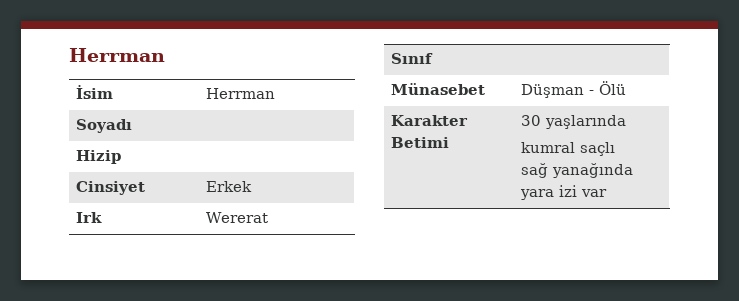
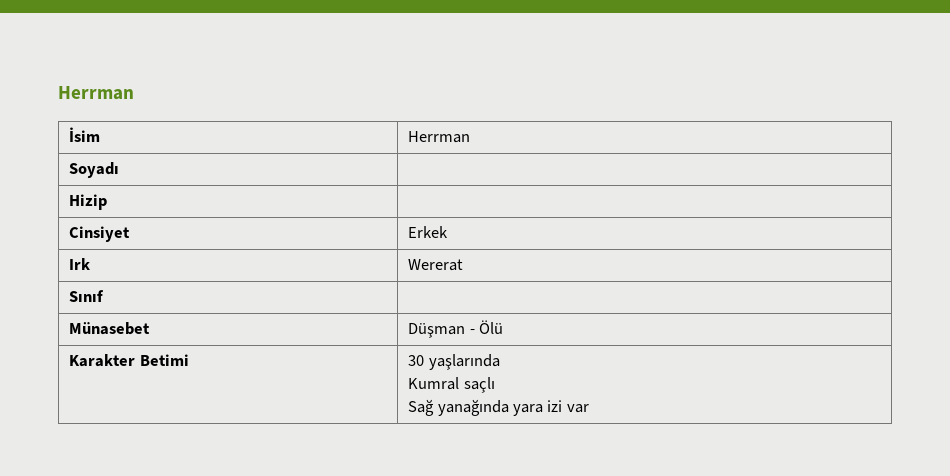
[520,142,575,153] kumral -> [408,377,460,390] Kumral
[520,163,548,178] sağ -> [408,399,435,416] Sağ

